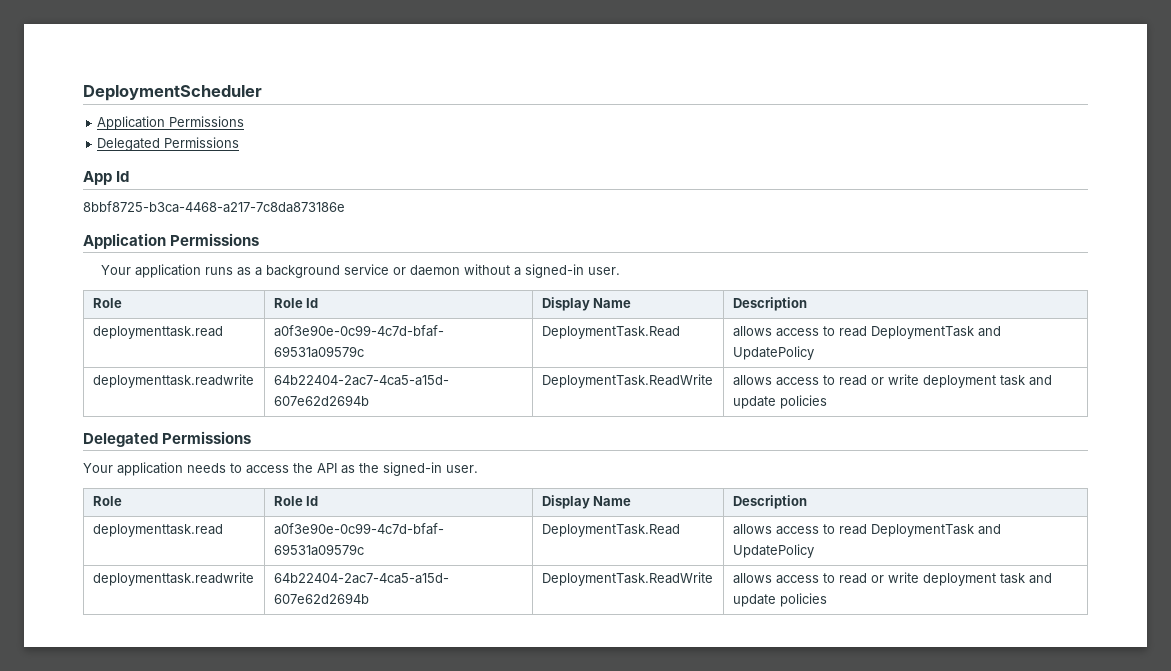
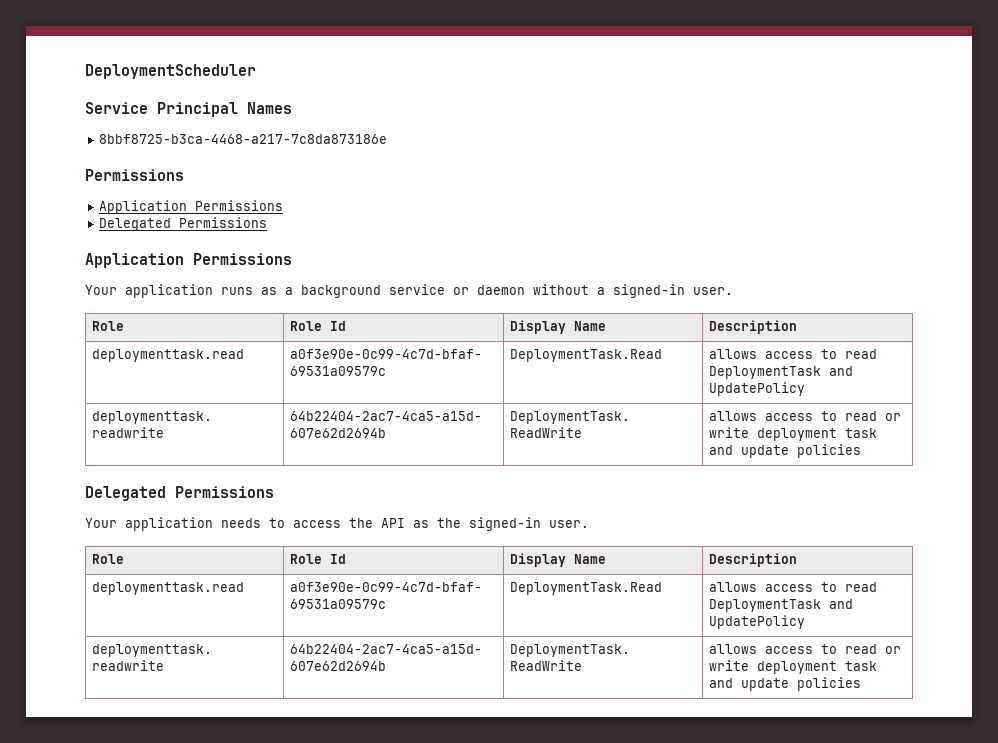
(262, 93) none -> [85,102,292,117] [99,134,388,144] [85,169,184,181] // Service Principal Names // 8bbf8725-b3ca-4468-a217-7c8da873186e // Permissions
[83,171,130,185] [83,201,345,213] // App Id // 8bbf8725-b3ca-4468-a217-7c8da873186e -> (268, 222) none

